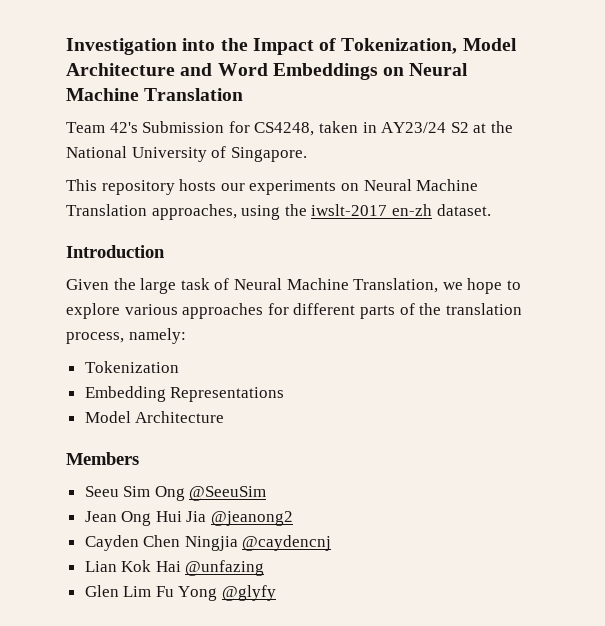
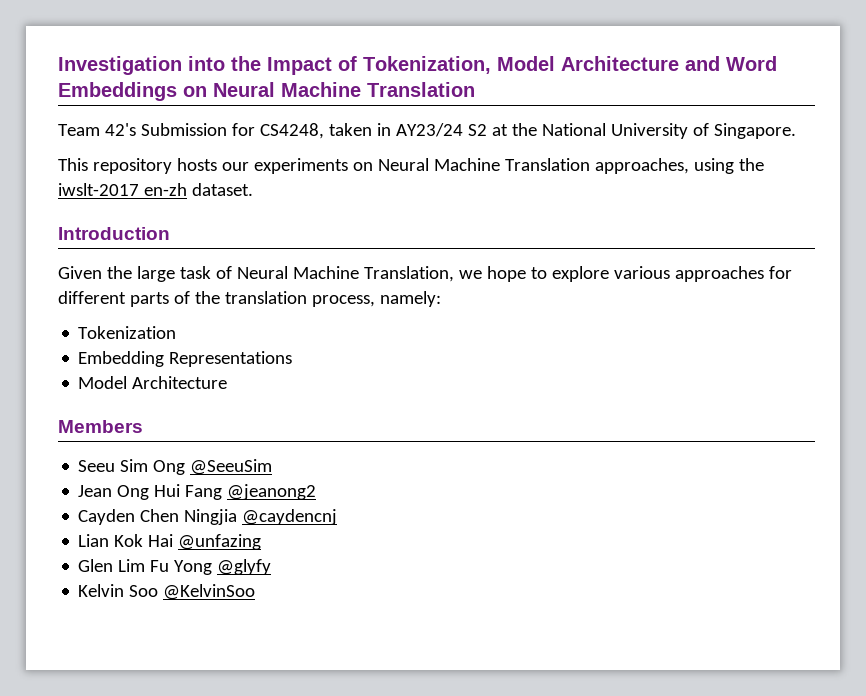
[186,511,207,522] Jia -> [185,485,223,500] Fang
(277, 593) none -> [78,584,256,600] // Kelvin Soo @KelvinSoo

